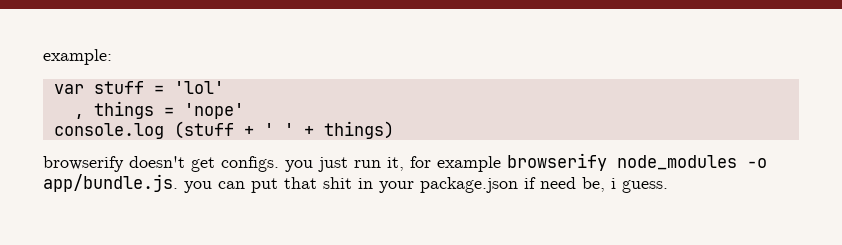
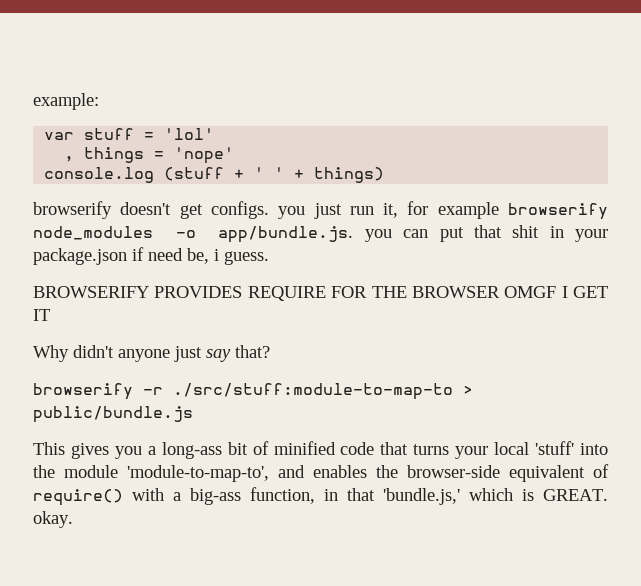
(668, 186) none -> [33,286,608,301] [33,309,50,321] [33,345,270,362] [33,383,473,400] [33,406,193,423] [33,441,609,459] [33,464,609,482] [33,487,608,506] [33,511,73,528] // BROWSERIFY PROVIDES REQUIRE FOR THE BROWSER OMGF I GET IT // Why didn't anyone just say that? // browserify -r ./src/stuff:module-to-map-to > public/bundle.js // This gives you a long-ass bit of minified code that turns your local 'stuff' into the module 'module-to-map-to', and enables the browser-side equivalent of require() with a big-ass function, in that 'bundle.js,' which is GREAT. okay.

